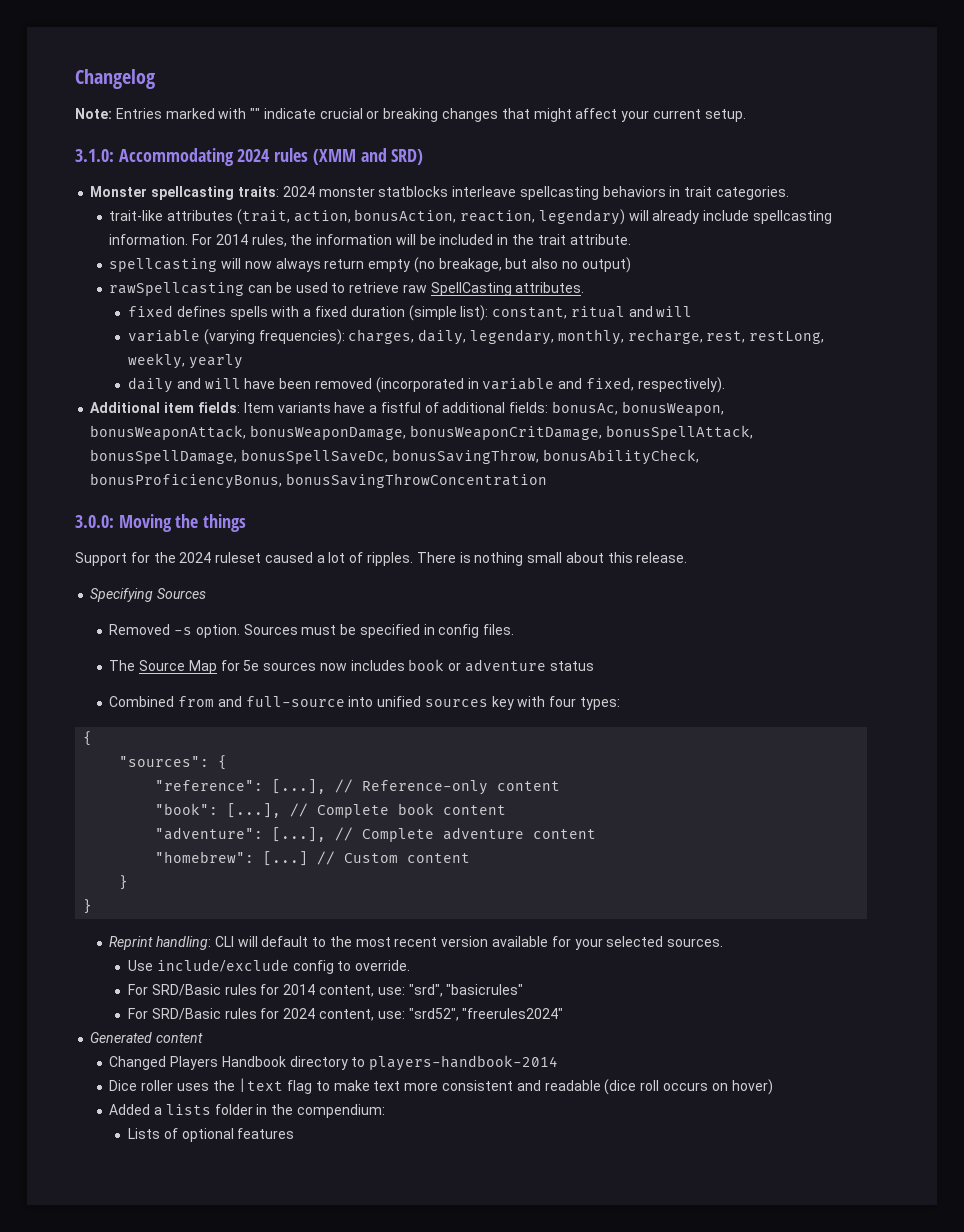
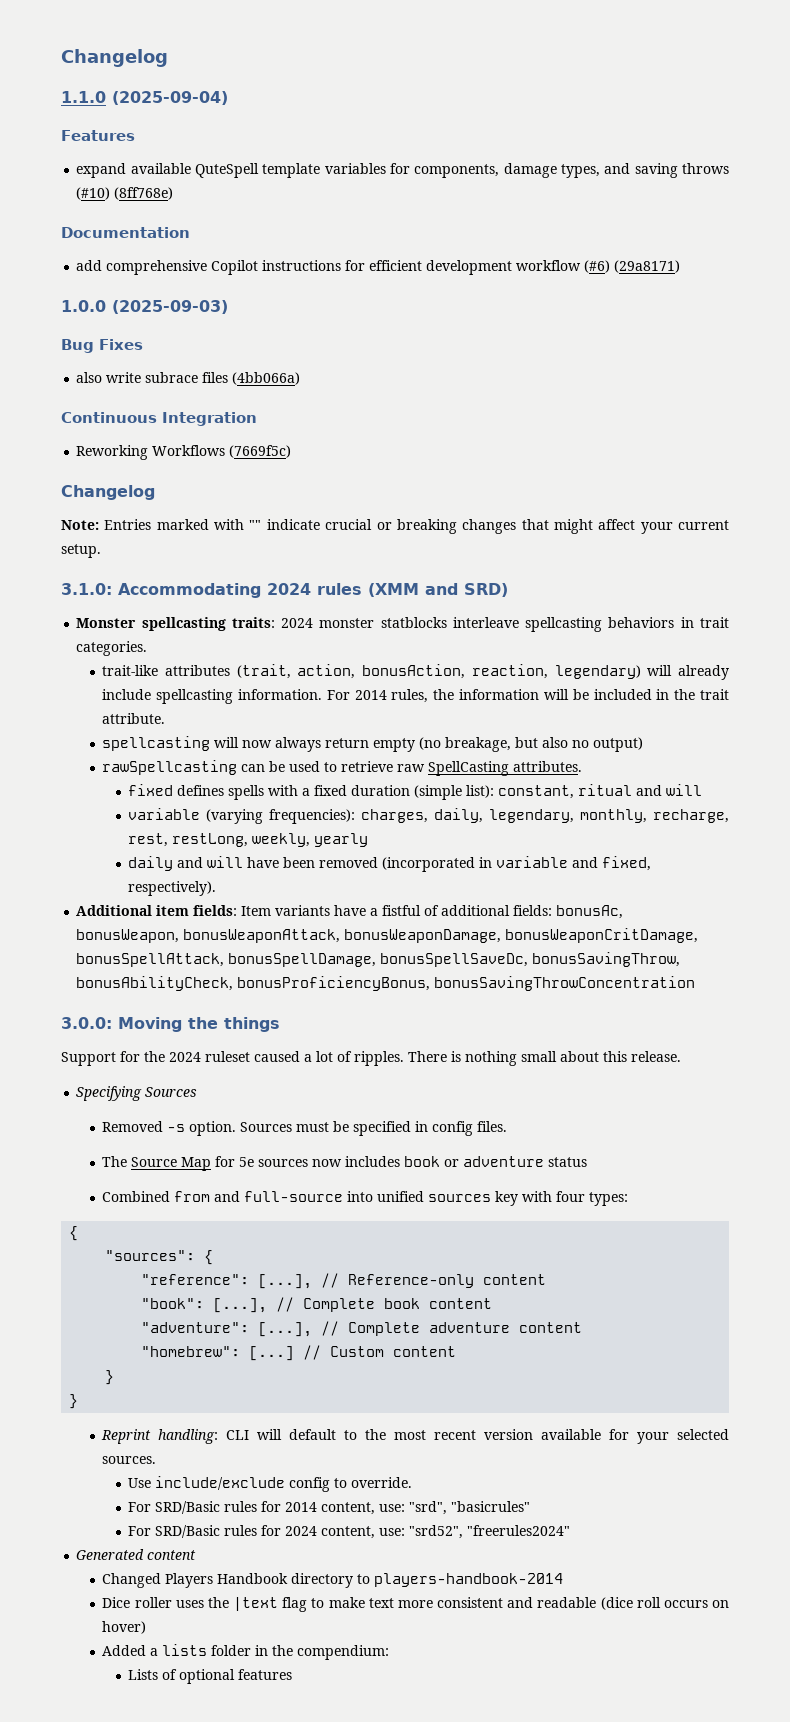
[75,69,155,89] Changelog -> [61,49,168,67] [61,91,228,105] [61,130,135,141] [76,163,730,178] [76,187,174,200] [61,227,190,238] [76,260,681,275] [61,300,228,314] [61,339,143,353] [76,372,301,385] [61,412,257,426] [76,445,292,460] [61,485,155,500] Changelog // 1.1.0 (2025-09-04) // Features // expand available QuteSpell template variables for components, damage types, and saving throws (#10) (8ff768e) // Documentation // add comprehensive Copilot instructions for efficient development workflow (#6) (29a8171) // 1.0.0 (2025-09-03) // Bug Fixes // also write subrace files (4bb066a) // Continuous Integration // Reworking Workflows (7669f5c) // Changelog

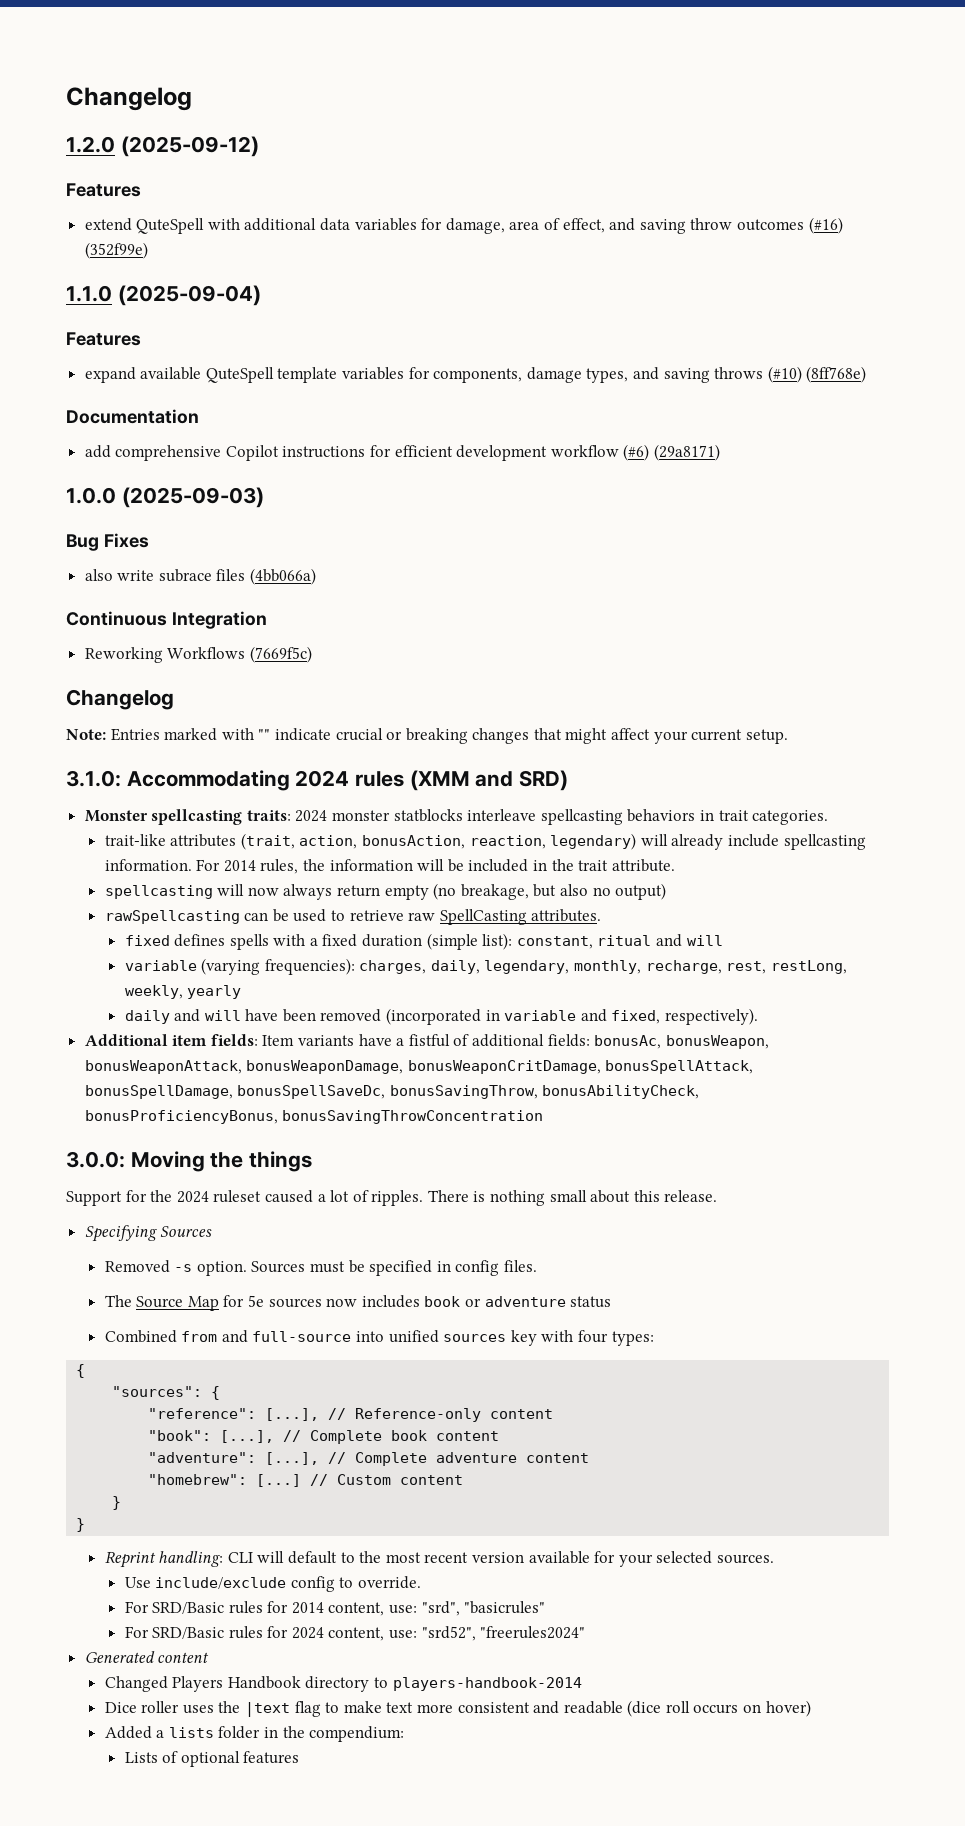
[61,49,168,67] Changelog -> [66,87,192,111] [66,136,259,157] [66,183,141,197] [84,217,843,234] [84,242,148,259] Changelog // 1.2.0 (2025-09-12) // Features // extend QuteSpell with additional data variables for damage, area of effect, and saving throw outcomes (#16) (352f99e)

